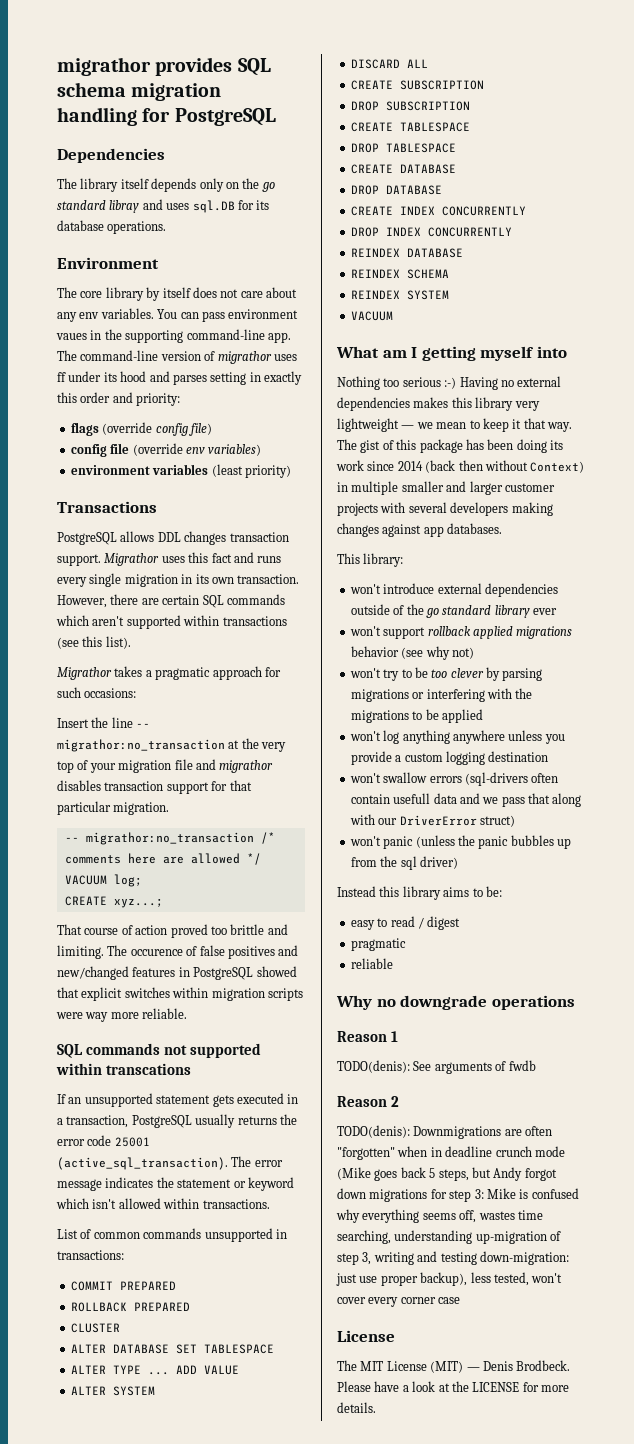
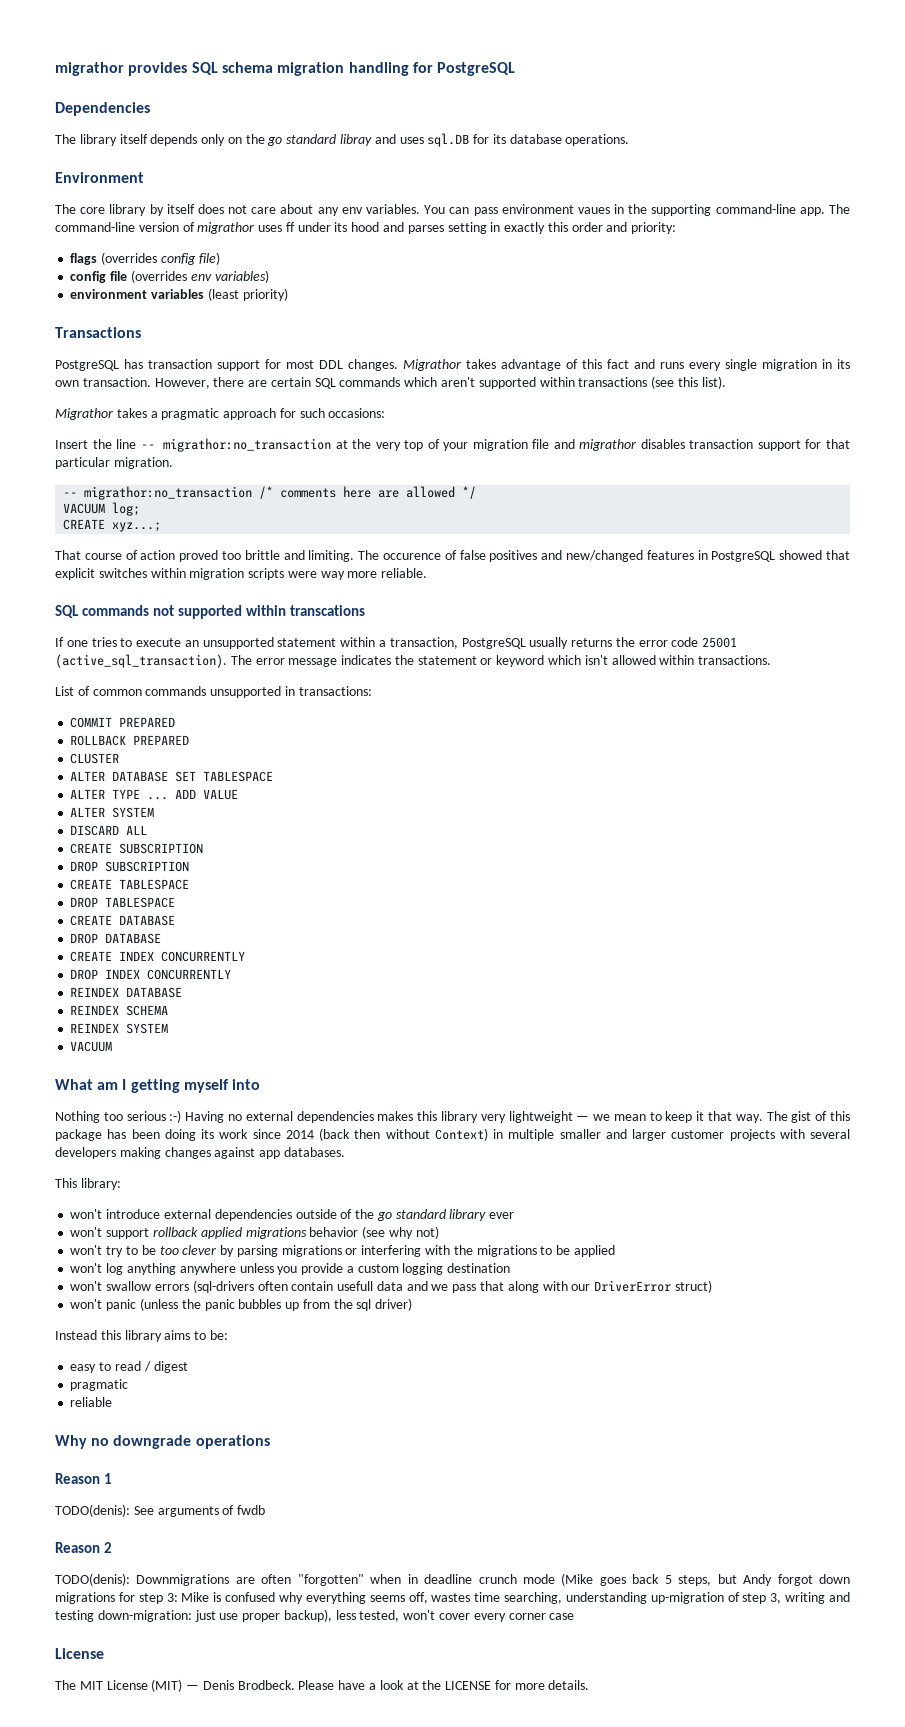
[102,422,153,435] (override -> [101,252,158,265] (overrides
[132,443,183,456] (override -> [130,270,187,283] (overrides
[120,531,289,545] [57,553,185,566] allows DDL changes transaction support. Migrathor uses -> [124,359,578,371] has transaction support for most DDL changes. Migrathor takes advantage of
[68,1093,299,1107] an unsupported statement gets executed in -> [66,637,376,649] one tries to execute an unsupported statement within

